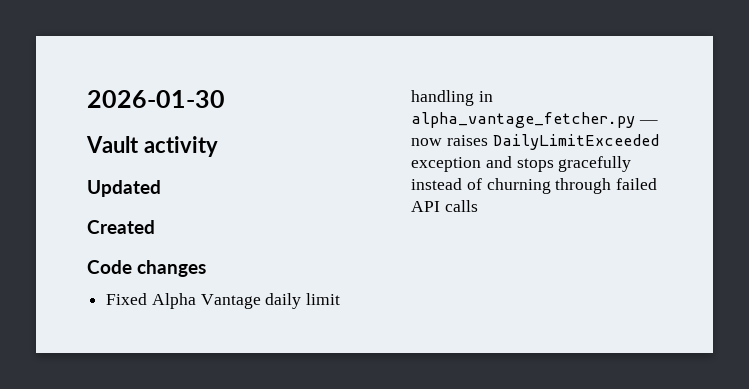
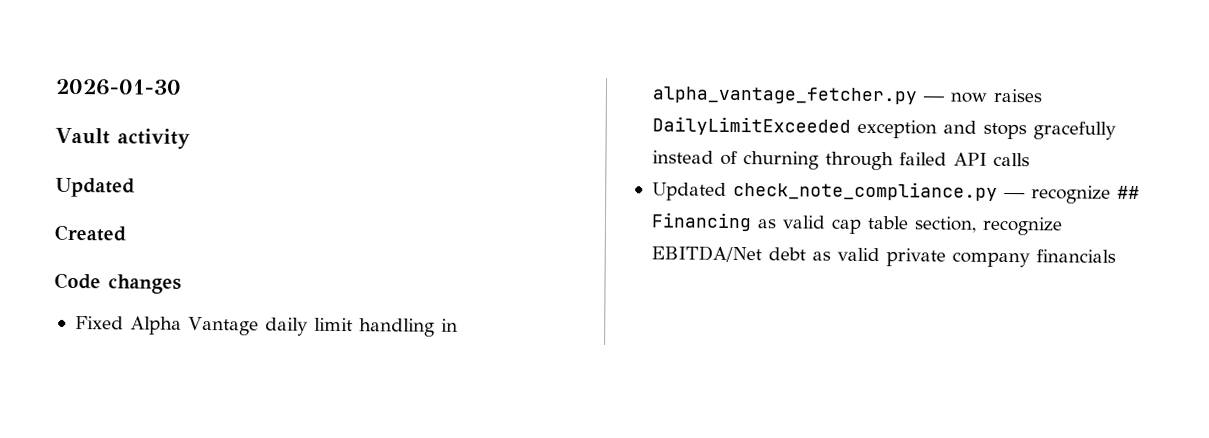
(478, 206) none -> [651,180,1140,204] [650,212,1063,236] [650,245,1116,268] // Updated check_note_compliance.py — recognize ## Financing as valid cap table section, recognize EBITDA/Net debt as valid private company financials

